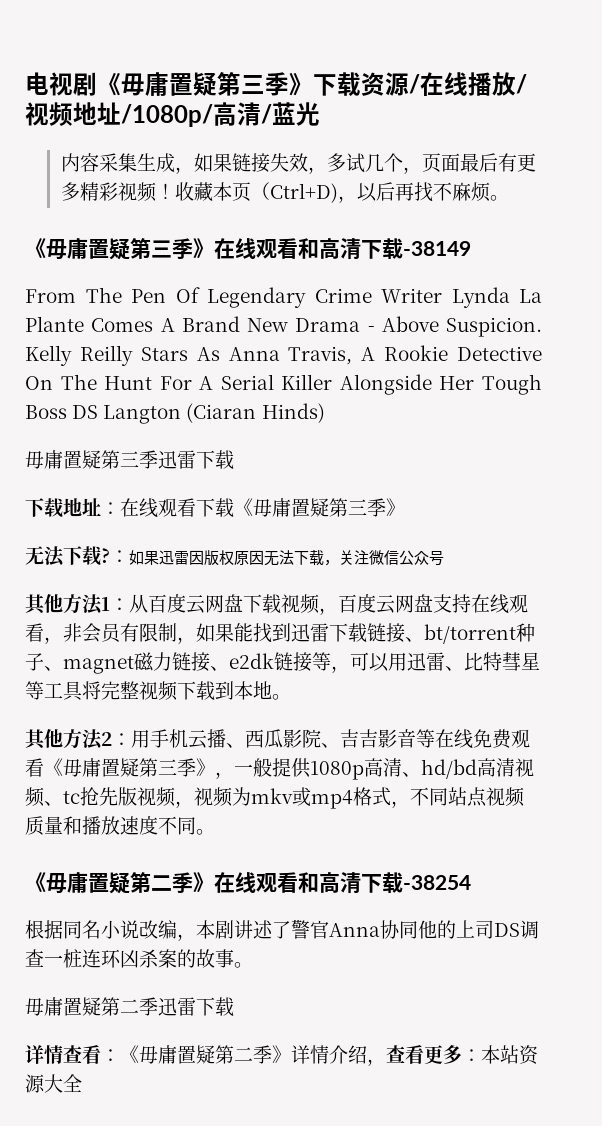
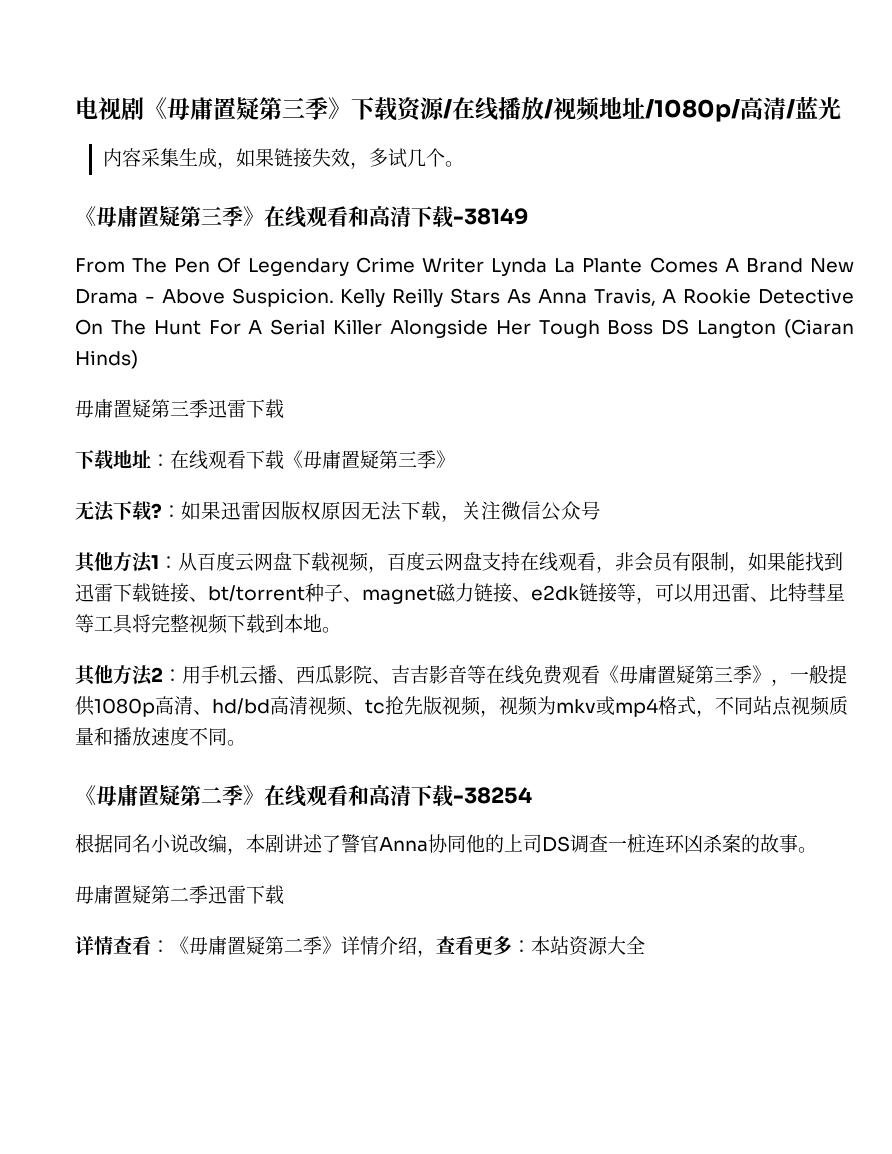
[402,153,536,174] [60,182,490,203] ，页面最后有更多精彩视频！收藏本页（Ctrl+D)，以后再找不麻烦 -> (445, 157) none

